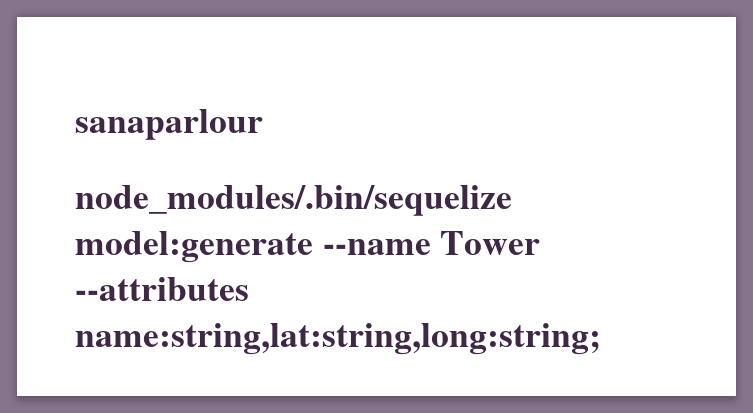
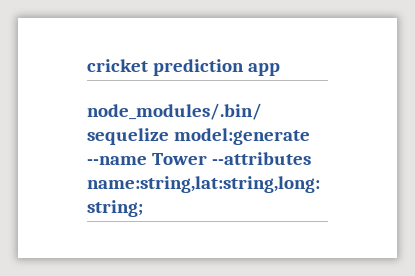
[75,109,263,140] sanaparlour -> [87,59,280,76] cricket prediction app

